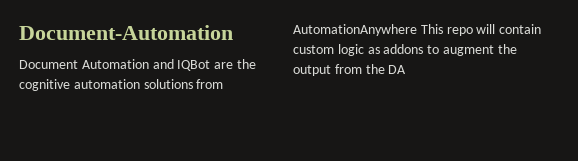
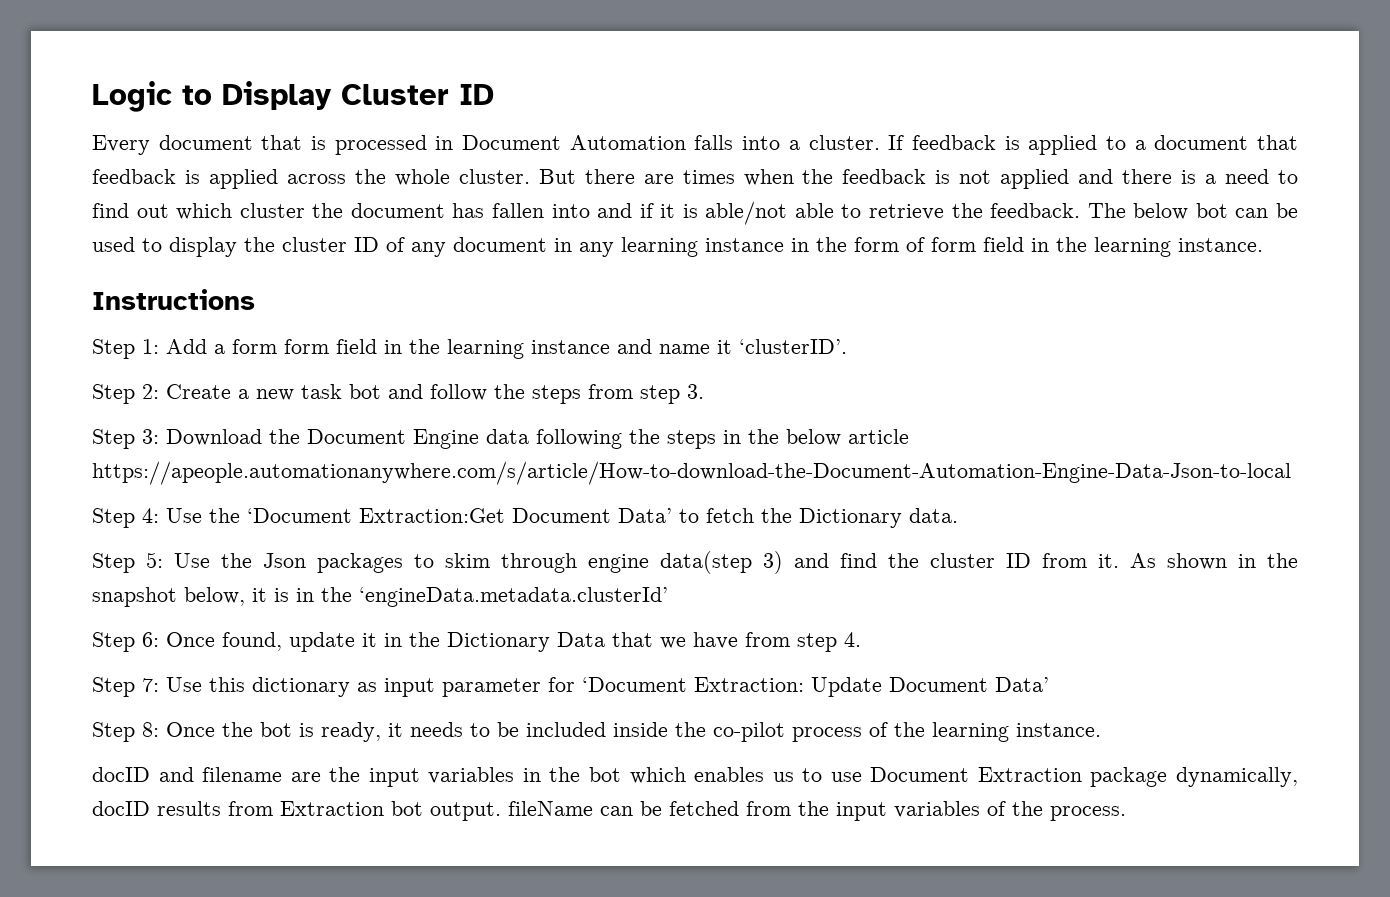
[19,25,233,40] [19,59,256,71] [19,79,224,91] [293,24,542,36] [293,44,517,56] [293,64,407,76] Document-Automation // Document Automation and IQBot are the cognitive automation solutions from AutomationAnywhere This repo will contain custom logic as addons to augment the output from the DA -> [92,81,494,112] [92,135,1299,155] [92,169,1299,189] [92,201,1298,225] [92,237,1263,257] [92,289,255,310] [92,339,847,359] [92,384,704,404] [92,429,909,449] [92,461,1291,485] [92,508,958,528] [92,551,1298,574] [92,587,668,607] [92,632,861,652] [92,677,1049,697] [92,722,1101,742] [92,767,1298,787] [92,801,1126,821] Logic to Display Cluster ID // Every document that is processed in Document Automation falls into a cluster. If feedback is applied to a document that feedback is applied across the whole cluster. But there are times when the feedback is not applied and there is a need to find out which cluster the document has fallen into and if it is able/not able to retrieve the feedback. The below bot can be used to display the cluster ID of any document in any learning instance in the form of form field in the learning instance. // Instructions // Step 1: Add a form form field in the learning instance and name it ‘clusterID’. // Step 2: Create a new task bot and follow the steps from step 3. // Step 3: Download the Document Engine data following the steps in the below article https://apeople.automationanywhere.com/s/article/How-to-download-the-Document-Automation-Engine-Data-Json-to-local // Step 4: Use the ‘Document Extraction:Get Document Data’ to fetch the Dictionary data. // Step 5: Use the Json packages to skim through engine data(step 3) and find the cluster ID from it. As shown in the snapshot below, it is in the ‘engineData.metadata.clusterId’ // Step 6: Once found, update it in the Dictionary Data that we have from step 4. // Step 7: Use this dictionary as input parameter for ‘Document Extraction: Update Document Data’ // Step 8: Once the bot is ready, it needs to be included inside the co-pilot process of the learning instance. // docID and filename are the input variables in the bot which enables us to use Document Extraction package dynamically, docID results from Extraction bot output. fileName can be fetched from the input variables of the process.

